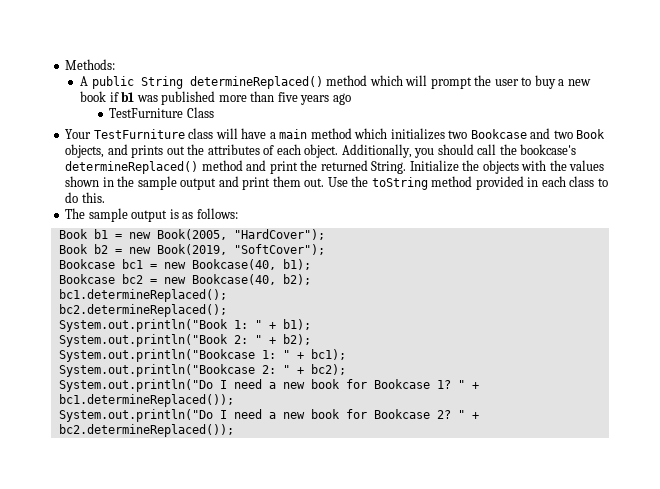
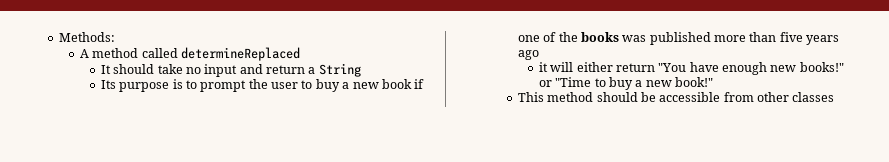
[91,75,428,89] public String determineReplaced() method which will -> [92,47,300,61] [100,63,361,77] [100,79,197,92] method called determineReplaced // It should take no input and return a String // Its purpose is to
[121,91,135,102] b1 -> [517,32,619,42] one of the books
[109,107,214,118] [65,128,606,140] [65,144,577,158] [65,160,605,174] [65,176,608,190] [65,192,105,203] [65,208,238,222] [58,229,325,240] [58,244,325,255] [58,259,311,270] [58,274,311,285] [58,289,227,302] [58,304,227,317] [58,319,311,332] [58,334,311,347] [58,349,346,362] [58,364,346,377] [58,379,479,392] [58,394,234,407] [58,409,479,422] [58,424,234,437] TestFurniture Class // Your TestFurniture class will have a main method which initializes two Bookcase and two Book objects, and prints out the attributes of each object. Additionally, you should call the bookcase's determineReplaced() method and print the returned String. Initialize the objects with the values shown in the sample output and print them out. Use the toString method provided in each class to do this. // The sample output is as follows: // Book b1 = new Book(2005, "HardCover"); // Book b2 = new Book(2019, "SoftCover"); // Bookcase bc1 = new Bookcase(40, b1); // Bookcase bc2 = new Bookcase(40, b2); // bc1.determineReplaced(); // bc2.determineReplaced(); // System.out.println("Book 1: " + b1); // System.out.println("Book 2: " + b2); // System.out.println("Bookcase 1: " + bc1); // System.out.println("Bookcase 2: " + bc2); // System.out.println("Do I need a new book for Bookcase 1? " + bc1.determineReplaced()); // System.out.println("Do I need a new book for Bookcase 2? " + bc2.determineReplaced()); -> [538,62,844,75] [538,77,714,90] [517,92,835,102] it will either return "You have enough new books!" or "Time to buy a new book!" // This method should be accessible from other classes

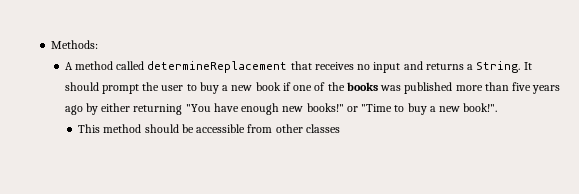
[180,47,300,61] [100,63,361,77] [100,79,197,92] determineReplaced // It should take no input and return a String // Its purpose is to -> [147,61,532,73] [64,82,99,91] determineReplacement that receives no input and returns a String. It should
[538,62,655,72] // it will either return -> [85,103,183,115] by either returning
[675,77,714,87] book!" -> [463,103,498,112] book!".

